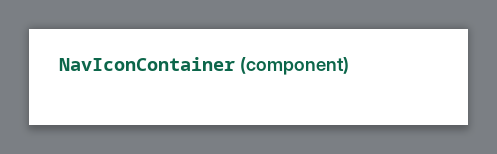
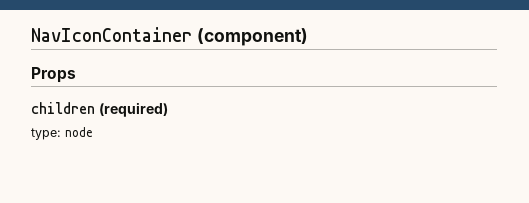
(349, 66) none -> [31,67,76,83] [31,102,168,117] [31,127,93,140] // Props // children (required) // type: node

